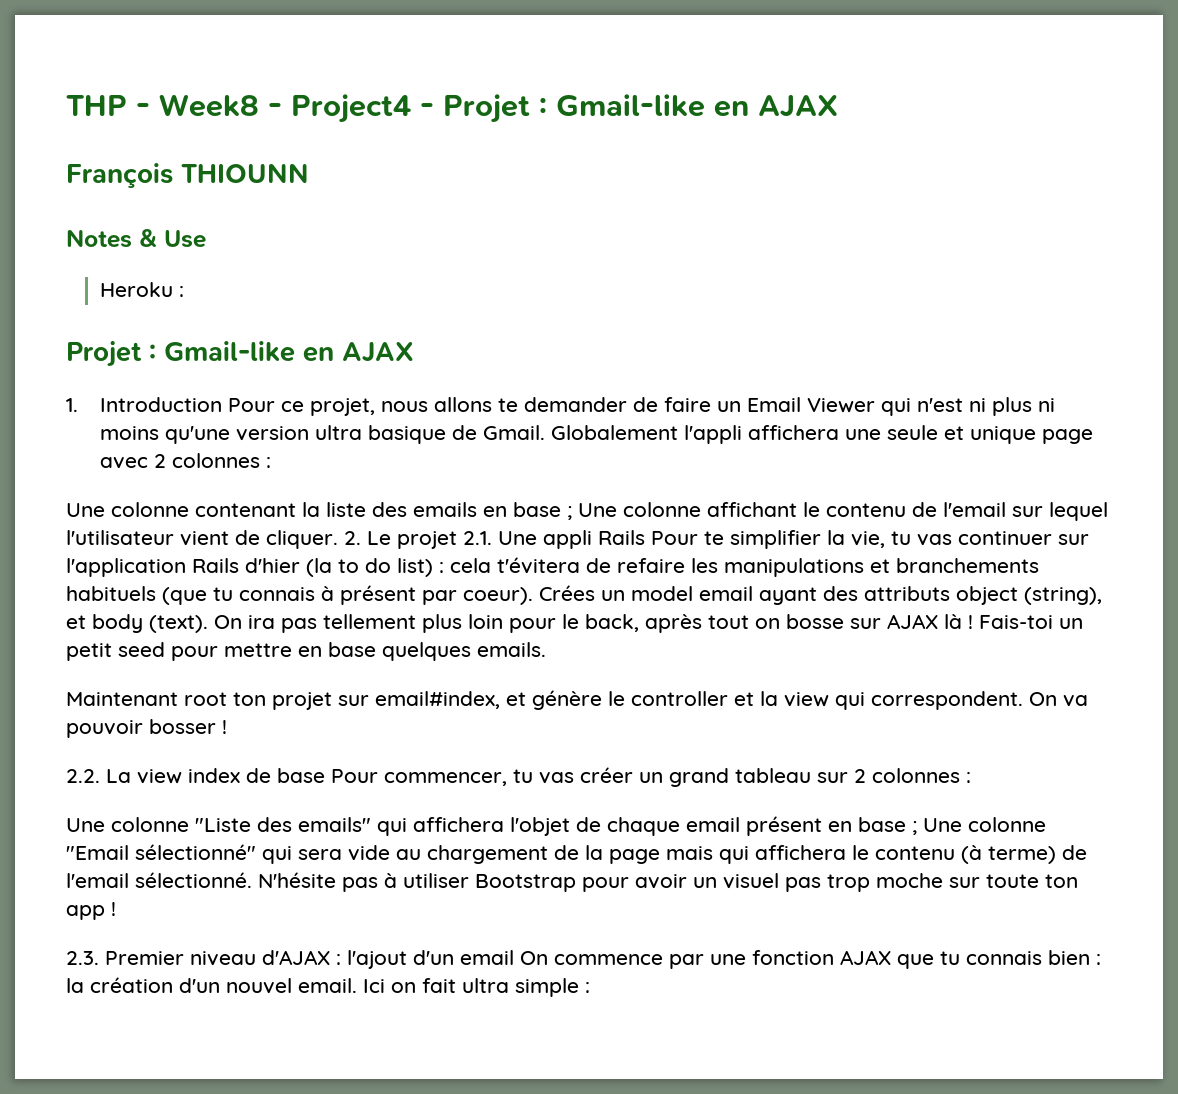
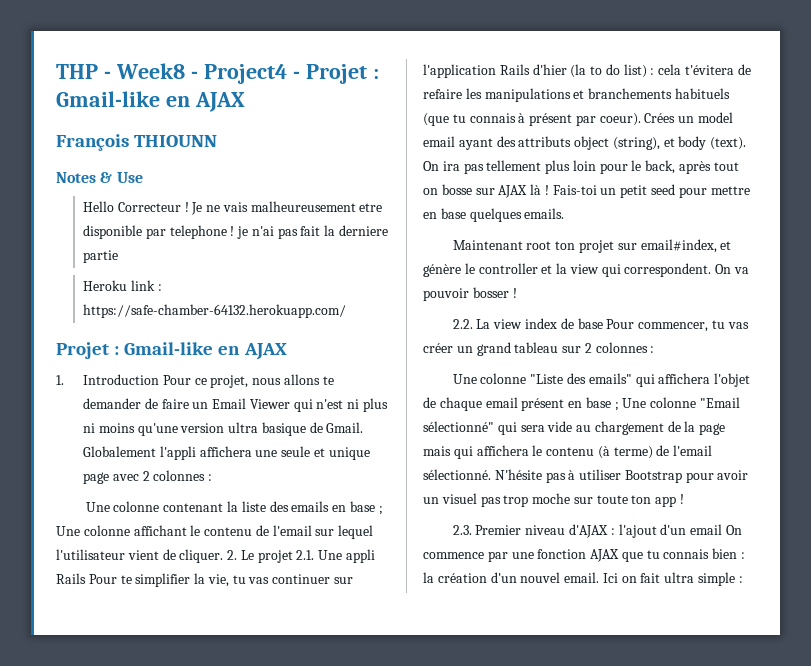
(206, 239) none -> [82,201,383,215] [82,225,388,239] [82,250,118,263] // Hello Correcteur ! Je ne vais malheureusement etre disponible par telephone ! je n'ai pas fait la derniere partie
[178,286,184,297] : -> [130,280,162,291] [82,304,346,318] link : https://safe-chamber-64132.herokuapp.com/

